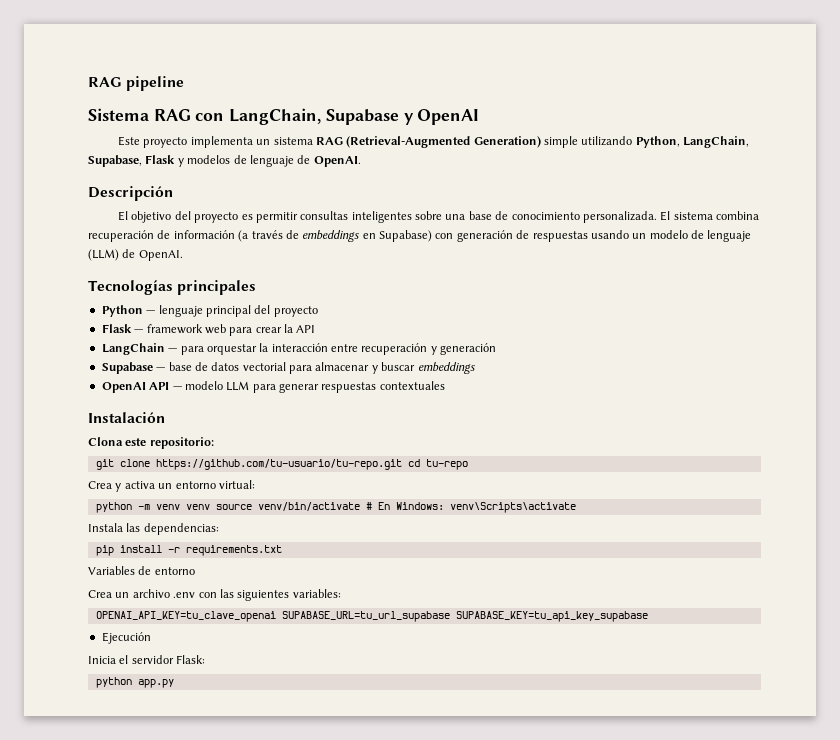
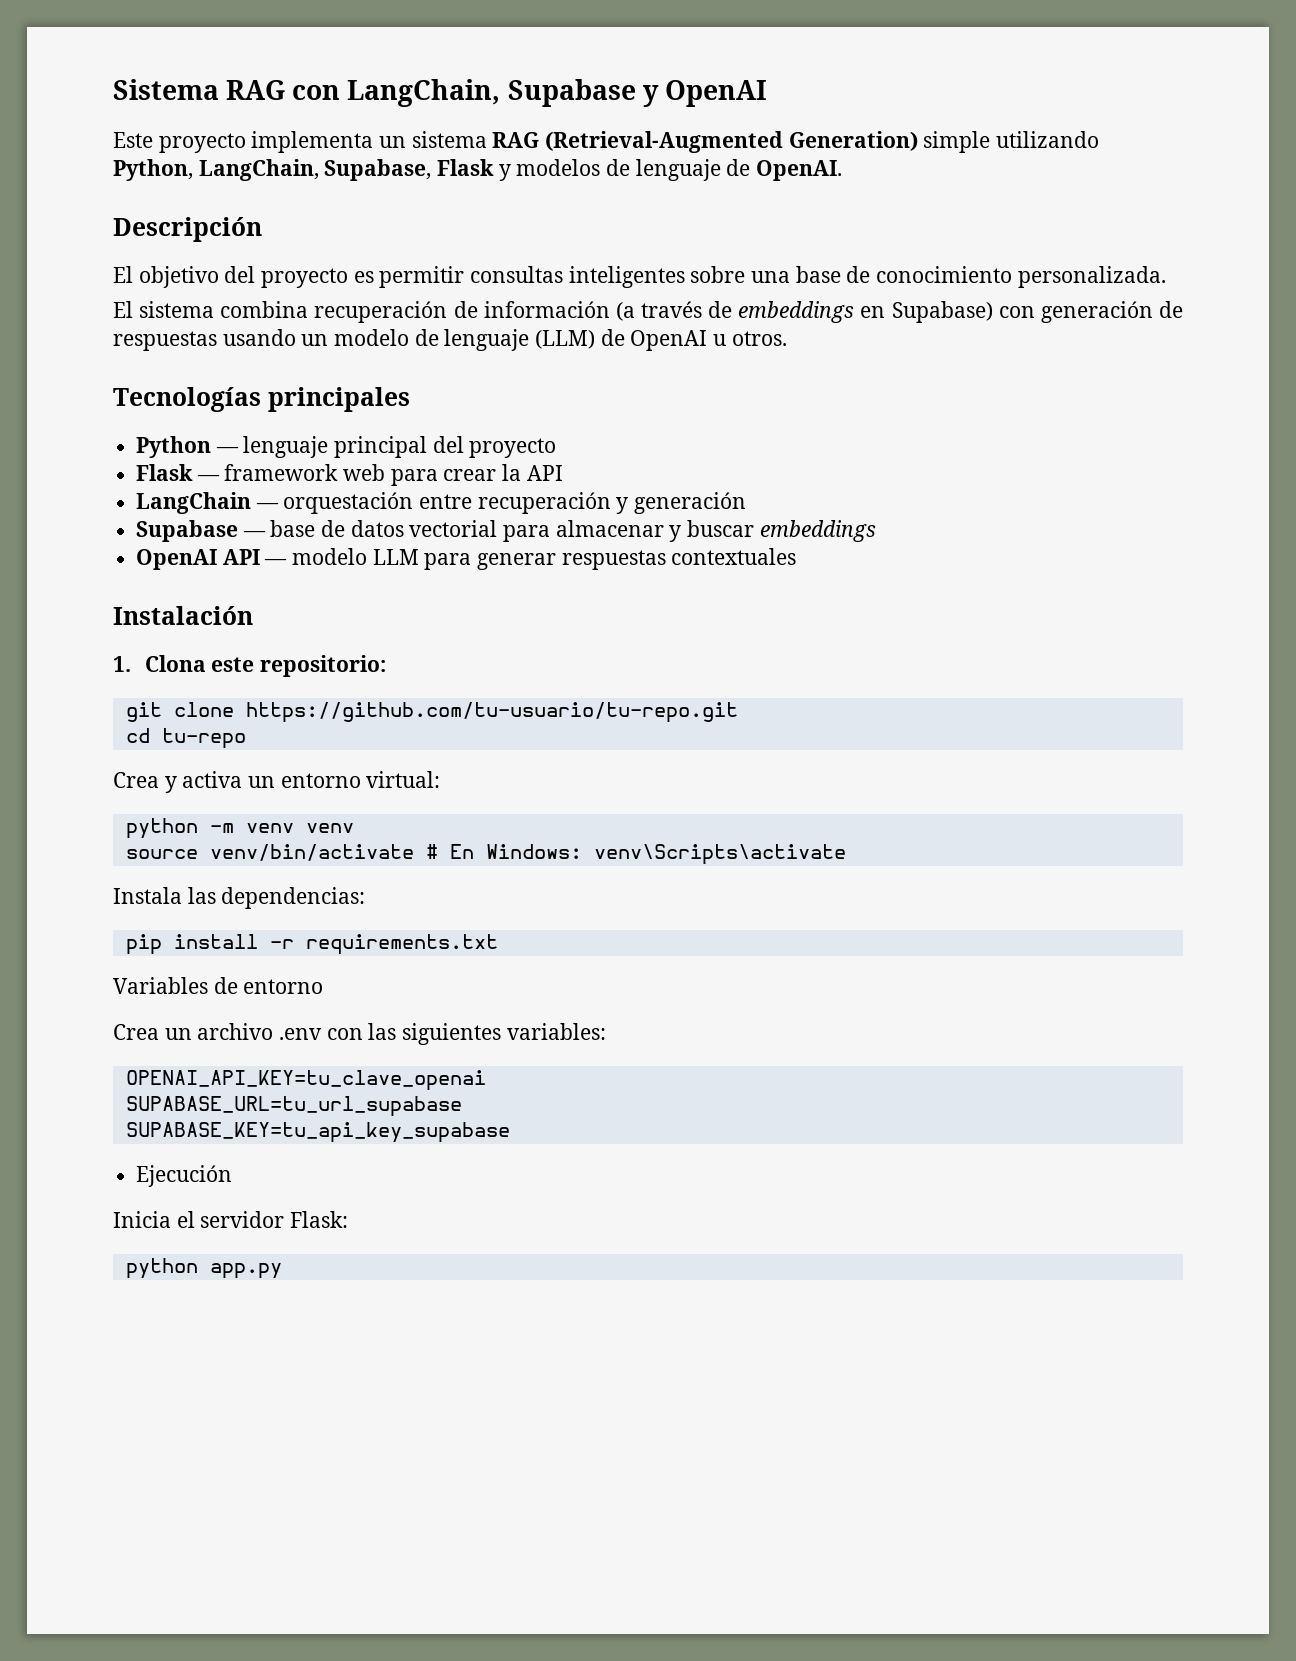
[88,76,185,91] RAG pipeline // -> (113, 89) none
(657, 217) none -> (1166, 277) //
[138,250,183,261] OpenAI. -> [630,330,787,351] OpenAI u otros.
[180,343,328,355] para orquestar la interacción -> [283,492,414,514] orquestación
(165, 417) none -> [113,656,131,672] 1.
(402, 464) none -> (738, 712) //
(210, 507) none -> (354, 828) //
(276, 616) none -> (486, 1080) //
(450, 616) none -> (462, 1106) //

